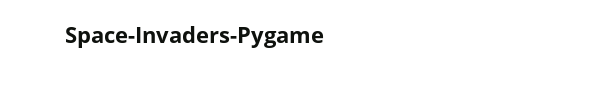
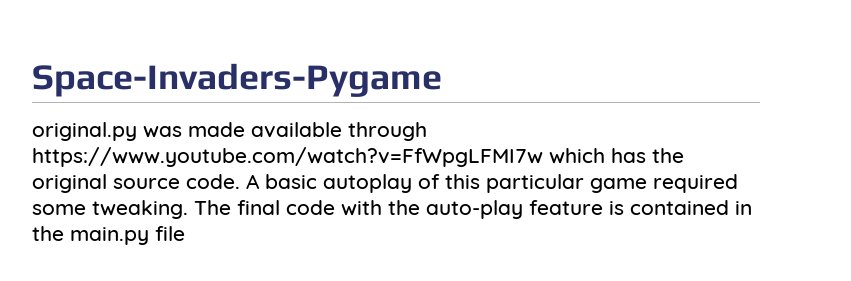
(324, 37) none -> [32,122,427,141] [32,147,684,167] [32,174,738,193] [32,200,752,219] [32,226,185,245] // original.py was made available through https://www.youtube.com/watch?v=FfWpgLFMI7w which has the original source code. A basic autoplay of this particular game required some tweaking. The final code with the auto-play feature is contained in the main.py file

